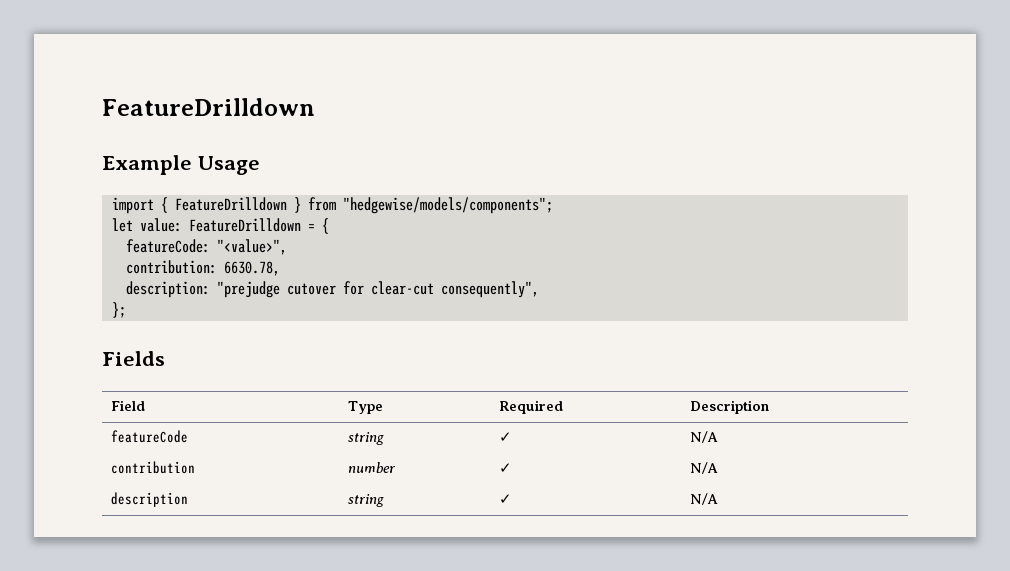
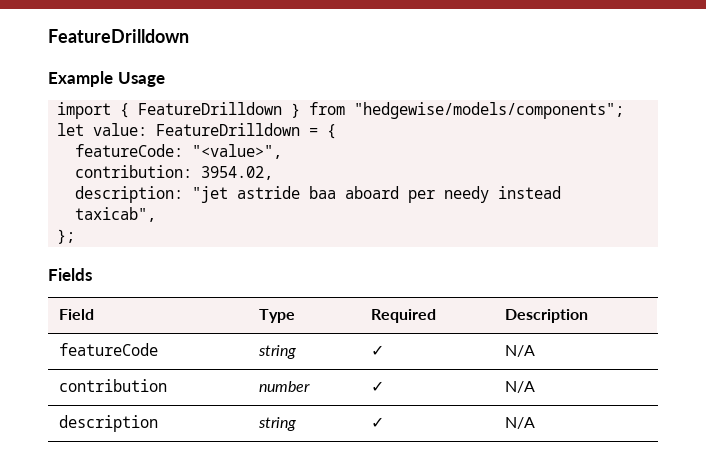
[223,261,280,276] 6630.78, -> [201,166,274,180] 3954.02,
[216,281,539,298] "prejudge cutover for clear-cut consequently", -> [192,186,562,203] [75,207,157,222] "jet astride baa aboard per needy instead taxicab",

